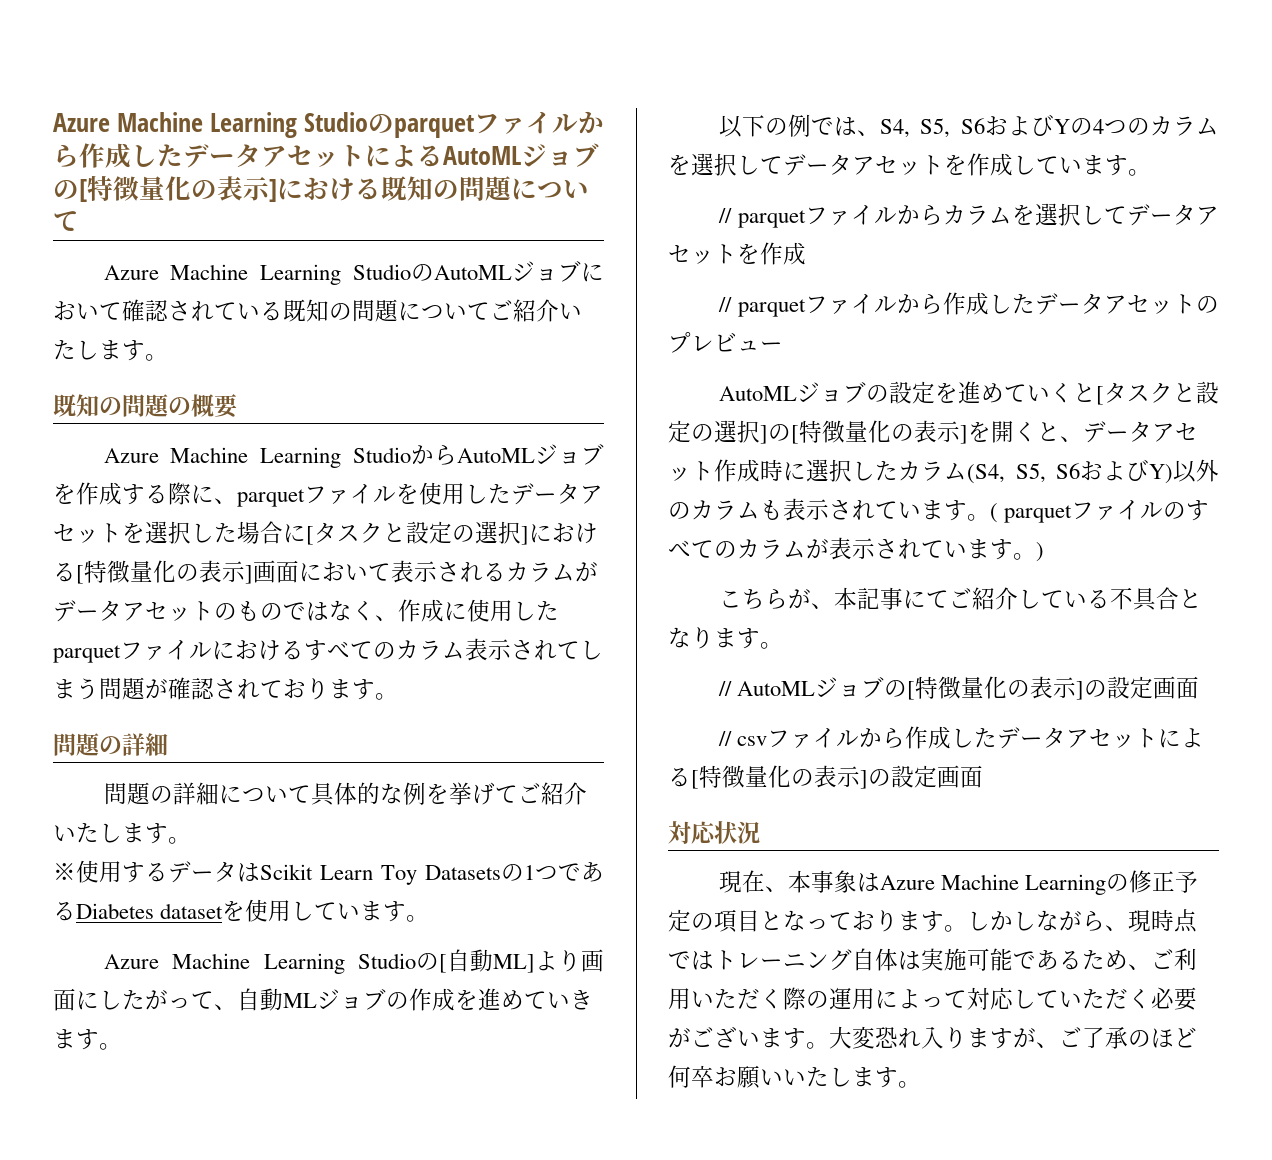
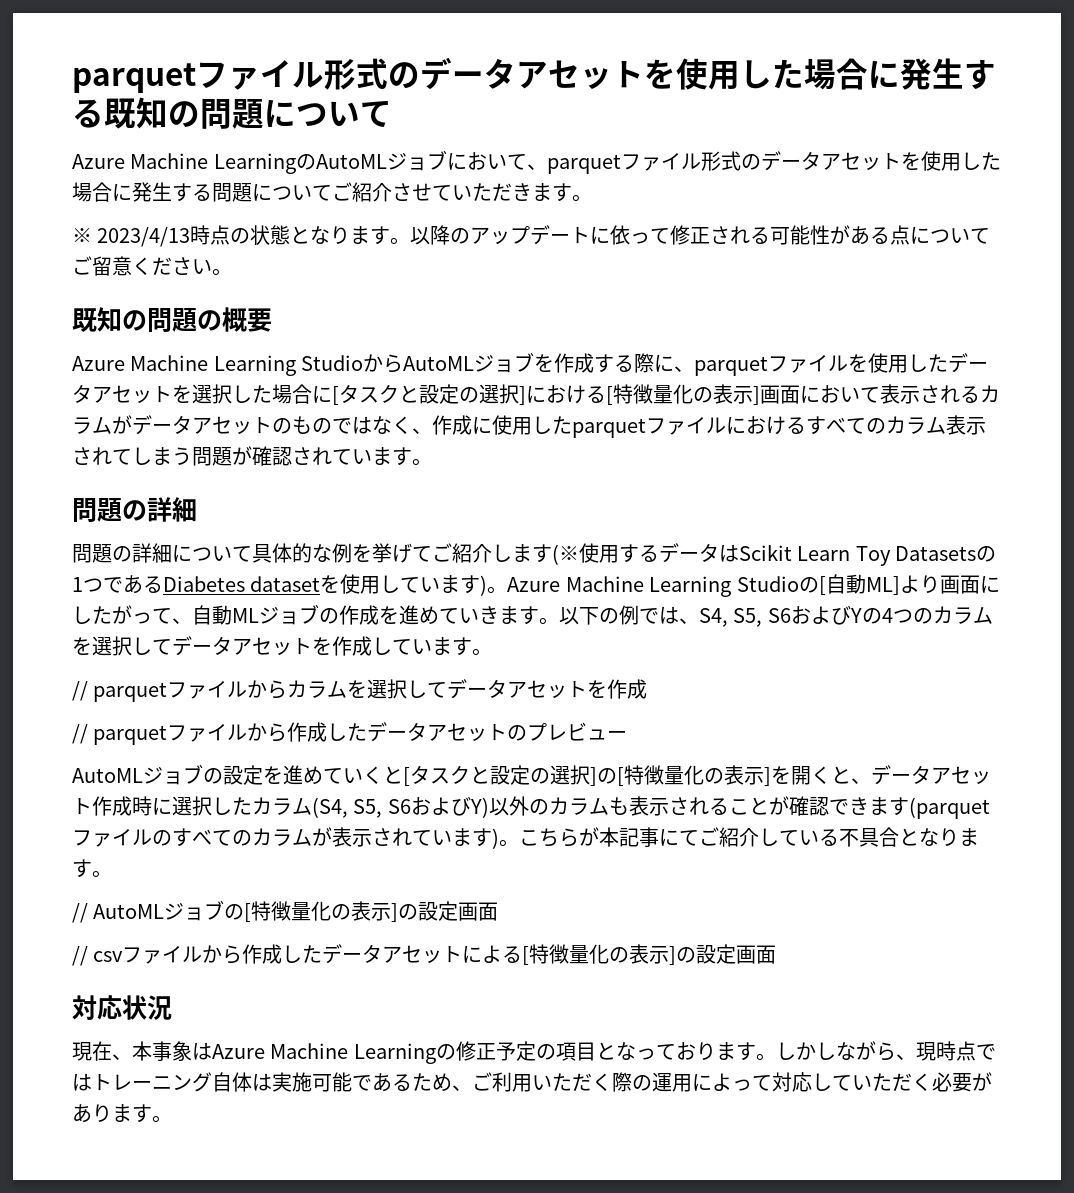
[53,111,604,138] [53,143,599,168] [53,175,355,202] Azure Machine Learning Studioのparquetファイルから作成したデータアセットによるAutoMLジョブの[特徴量化の表示]におけ -> [72,57,996,93] parquetファイル形式のデータアセットを使用した場合に発生す
[353,264,411,280] Studio -> (296, 163) none
[122,299,352,322] 確認されている既知の -> [526,151,1001,174] [72,182,212,202] 、parquetファイル形式のデータアセットを使用した場合に発生する
[559,303,582,320] [53,339,145,361] いたします -> [392,183,592,202] [72,225,991,247] [72,256,212,276] させていただきます。 // ※ 2023/4/13時点の状態となります。以降のアップデートに依って修正される可能性がある点についてご留意ください
[283,678,329,700] おり -> [352,449,372,464] い
[53,822,191,844] [53,863,76,880] いたします。 // ※ -> [492,544,579,565] します(※
[406,915,430,922] 。 // -> [480,575,508,596] )。
(122, 1046) // -> (559, 621) none
[875,500,1073,523] ています。( parquet -> [708,796,990,819] ることが確認できます(parquet
[1013,542,1044,562] 。) // -> [492,828,519,849] )。
[810,603,834,609] 、 -> (599, 836) none
[691,1026,1197,1049] [668,1065,852,1089] ございます。大変恐れ入りますが、ご了承のほど何卒お願いいたし -> [72,1104,112,1123] あり

